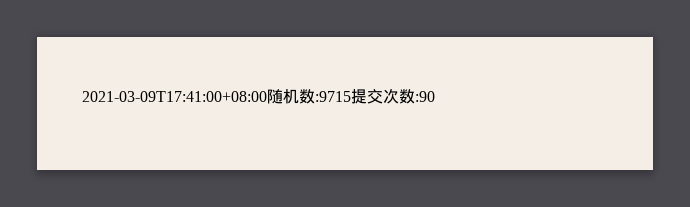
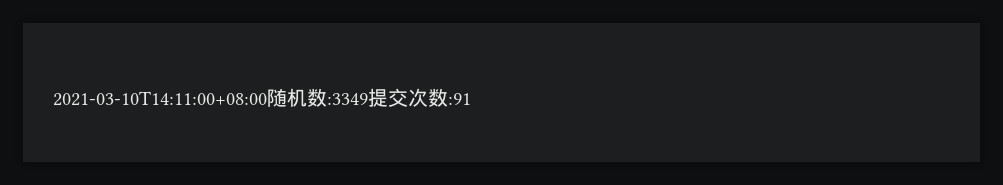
[82,89,351,104] 2021-03-09T17:41:00+08:00随机数:9715 -> [53,88,368,107] 2021-03-10T14:11:00+08:00随机数:3349
[415,91,435,102] :90 -> [448,93,471,105] :91

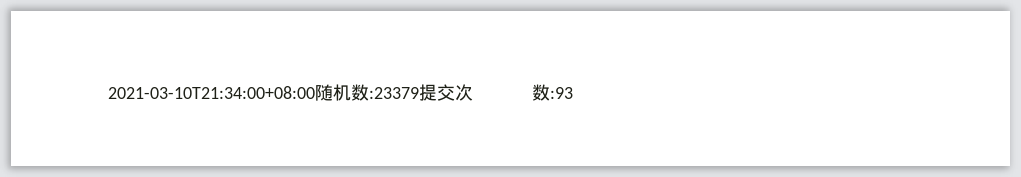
[53,88,368,107] 2021-03-10T14:11:00+08:00随机数:3349 -> [108,84,419,101] 2021-03-10T21:34:00+08:00随机数:23379
[448,93,471,105] :91 -> [550,87,573,99] :93

